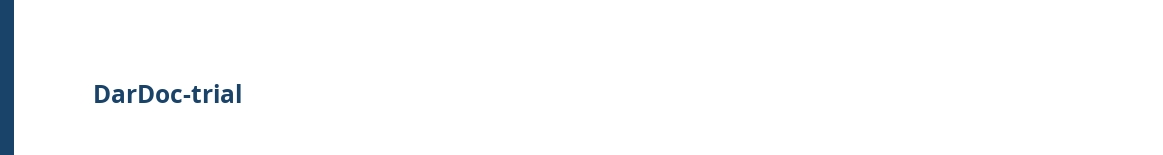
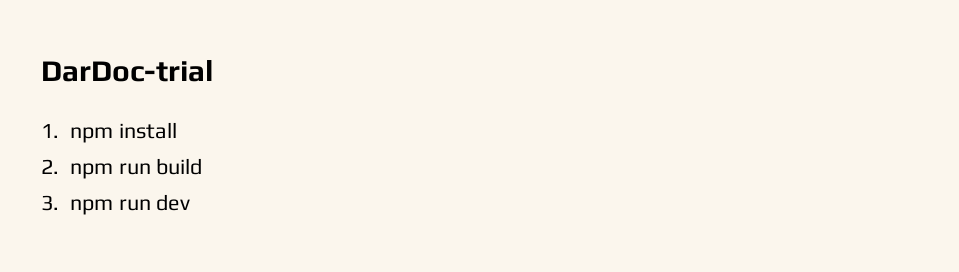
(242, 93) none -> [41,122,177,143] [41,158,203,179] [41,194,191,215] // 1. npm install // 2. npm run build // 3. npm run dev

